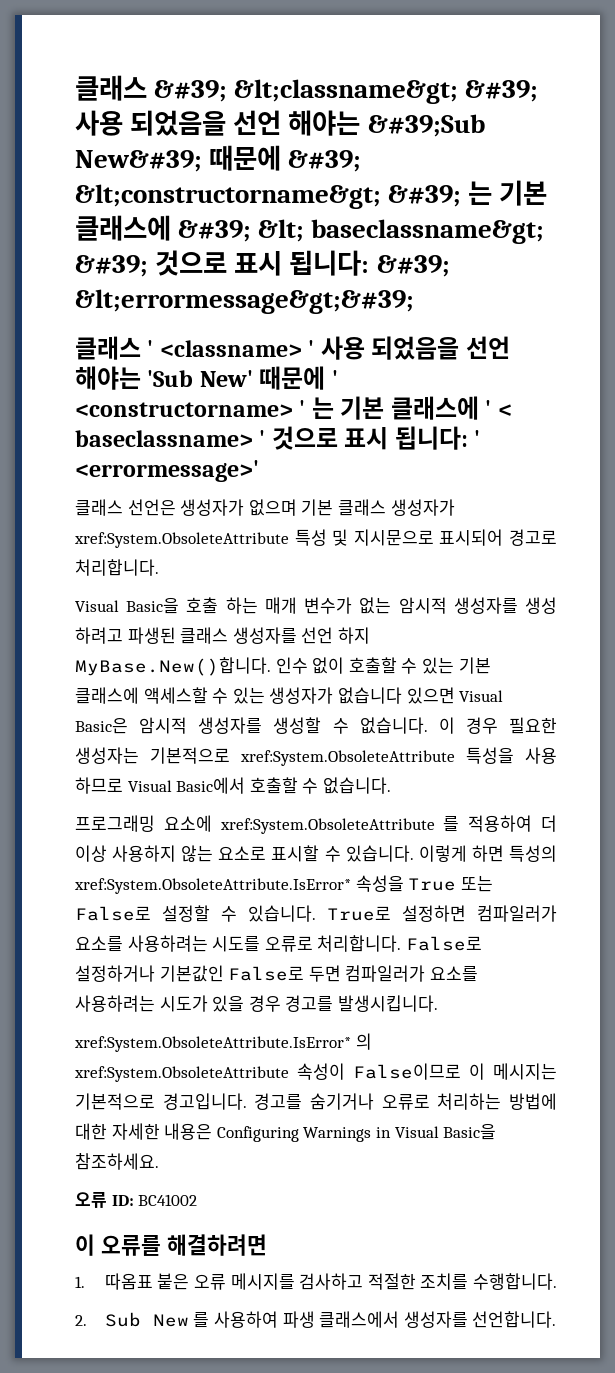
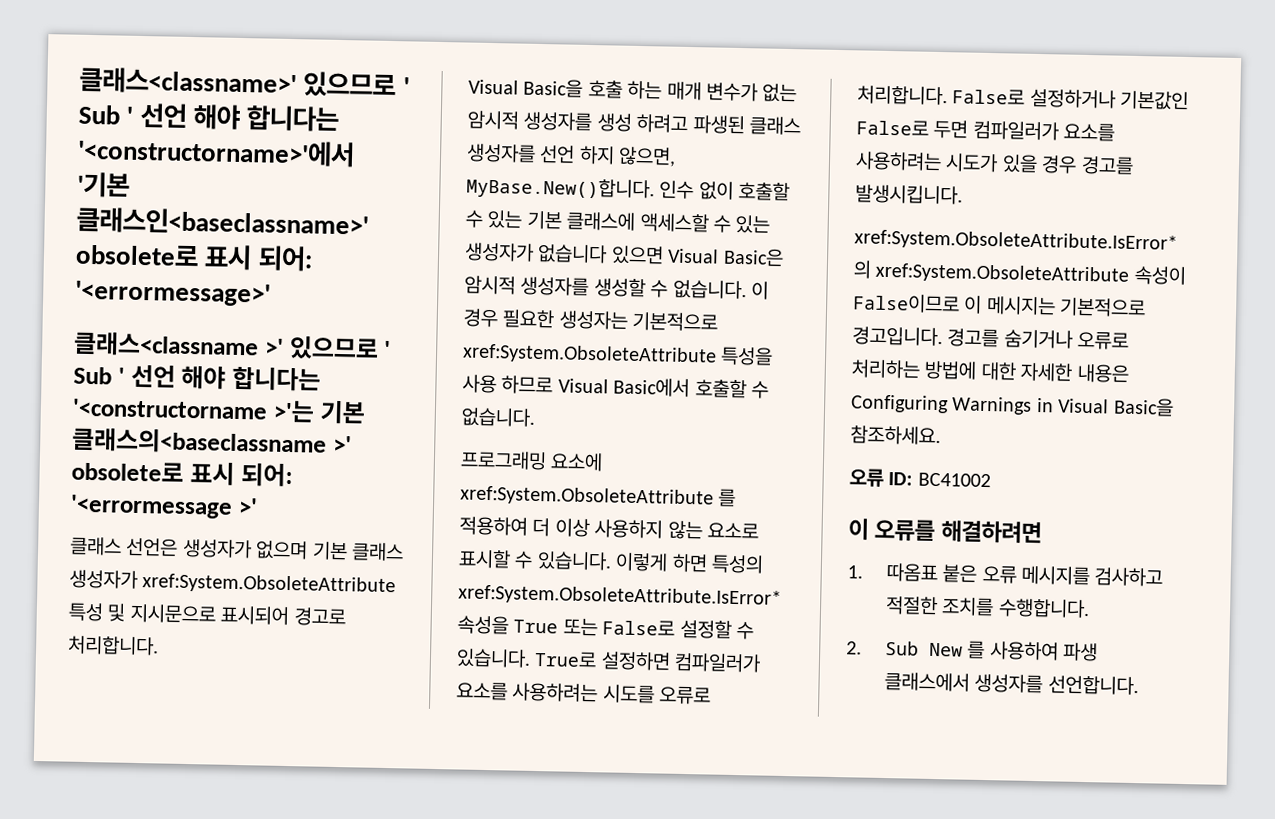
[75,75,539,104] [75,110,485,137] [75,145,362,172] [75,180,548,209] [75,215,545,244] [75,250,450,277] [75,289,414,314] [75,336,510,360] [75,366,338,390] [75,396,512,420] [75,426,481,450] [75,460,259,482] 클래스 &#39; &lt;classname&gt; &#39; 사용 되었음을 선언 해야는 &#39;Sub New&#39; 때문에 &#39; &lt;constructorname&gt; &#39; 는 기본 클래스에 &#39; &lt; baseclassname&gt; &#39; 것으로 표시 됩니다: &#39; &lt;errormessage&gt;&#39; // 클래스 ' <classname> ' 사용 되었음을 선언 해야는 'Sub New' 때문에 ' <constructorname> ' 는 기본 클래스에 ' < baseclassname> ' 것으로 표시 됩니다: ' <errormessage>' -> [79,66,410,99] [78,102,341,132] [77,136,355,168] [77,171,130,198] [76,206,369,238] [75,243,313,272] [75,280,271,307] [73,331,392,361] [73,364,321,392] [72,398,366,425] [72,427,352,456] [71,460,293,488] [70,494,258,519] 클래스<classname>' 있으므로 ' Sub ' 선언 해야 합니다는 '<constructorname>'에서 '기본 클래스인<baseclassname>' obsolete로 표시 되어: '<errormessage>' // 클래스<classname >' 있으므로 ' Sub ' 선언 해야 합니다는 '<constructorname >'는 기본 클래스의<baseclassname >' obsolete로 표시 되어: '<errormessage >'
(370, 635) none -> [618,146,677,167] 않으면,

